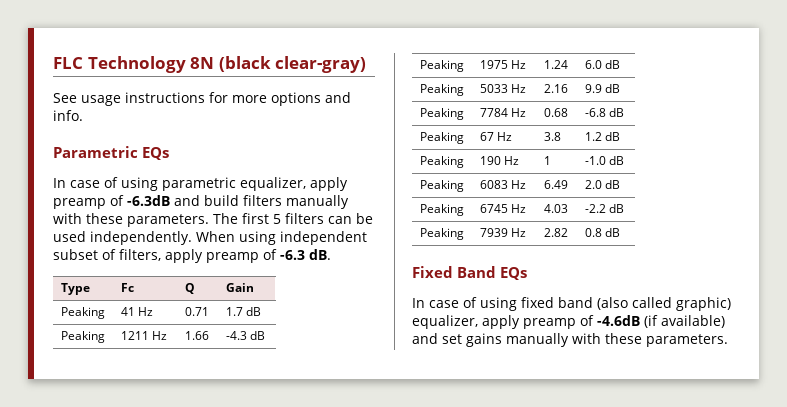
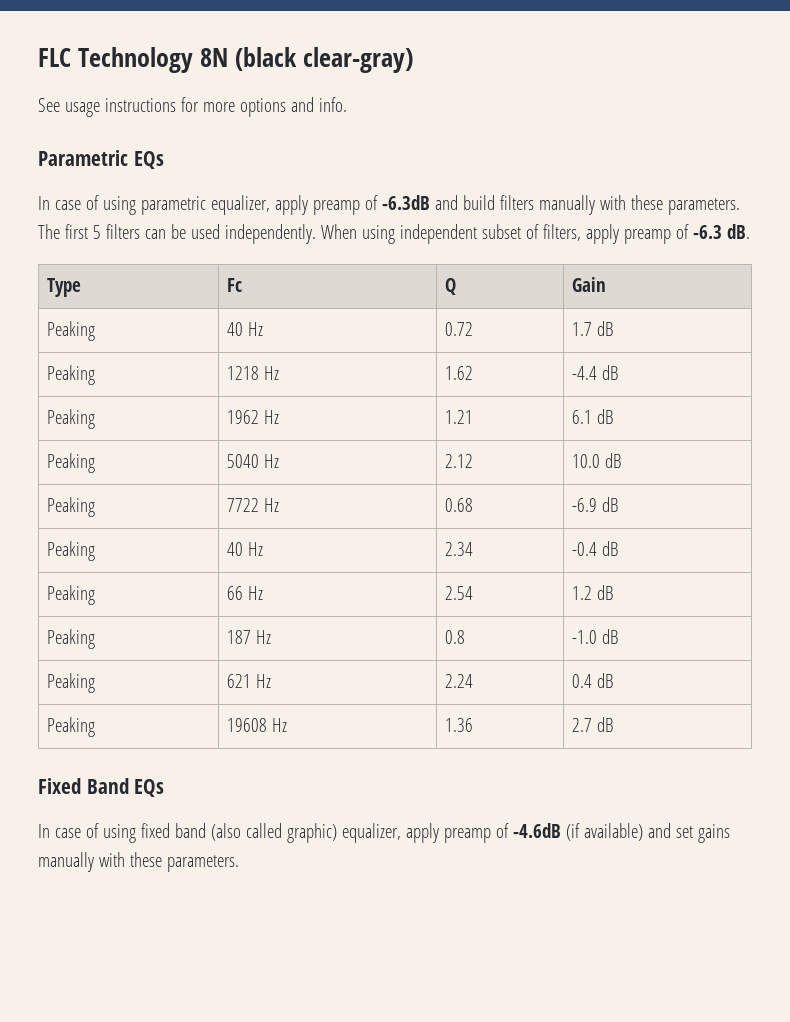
[120,307,154,316] [184,307,209,316] 41 Hz | 0.71 -> [227,322,264,336] [445,322,474,336] 40 Hz | 0.72
[120,331,168,340] [184,331,209,340] [225,331,266,340] [419,60,464,72] [479,60,527,69] [543,60,568,69] [584,60,621,69] [419,84,464,96] [479,84,527,93] [543,84,568,93] [584,84,621,93] [419,108,464,120] [479,108,508,117] 1211 Hz | 1.66 | -4.3 dB // Peaking | 1975 Hz | 1.24 | 6.0 dB // Peaking | 5033 Hz | 2.16 | 9.9 dB // Peaking | 7784 -> [227,366,280,380] [445,366,474,380] [572,365,619,380] [47,409,96,429] [227,410,280,424] [445,410,474,424] [572,409,614,424] [47,453,96,473] [227,454,280,468] [445,454,474,468] [572,453,622,468] [47,497,96,517] [227,498,260,512] 1218 Hz | 1.62 | -4.4 dB // Peaking | 1962 Hz | 1.21 | 6.1 dB // Peaking | 5040 Hz | 2.12 | 10.0 dB // Peaking | 7722
[584,108,625,117] [419,132,464,144] [479,132,513,141] [543,132,561,141] -6.8 dB // Peaking | 67 Hz | 3.8 -> [572,497,619,512] [47,541,96,561] [227,542,264,556] [445,542,474,556] [572,541,619,556] [47,585,96,605] [227,586,264,600] [445,586,474,600] -6.9 dB // Peaking | 40 Hz | 2.34 | -0.4 dB // Peaking | 66 Hz | 2.54
[479,156,520,165] [543,156,551,165] 190 Hz | 1 -> [227,630,272,644] [445,630,466,644] 187 Hz | 0.8
[479,180,527,189] [543,180,568,189] [584,180,621,189] [419,204,464,216] [479,204,527,213] [543,204,568,213] [584,204,625,213] [419,228,464,240] [479,228,527,237] [543,228,568,237] [584,228,602,237] 6083 Hz | 6.49 | 2.0 dB // Peaking | 6745 Hz | 4.03 | -2.2 dB // Peaking | 7939 Hz | 2.82 | 0.8 -> [227,674,272,688] [445,674,474,688] [572,673,614,688] [47,717,96,737] [227,718,288,732] [445,718,474,732] [572,718,593,732] 621 Hz | 2.24 | 0.4 dB // Peaking | 19608 Hz | 1.36 | 2.7

